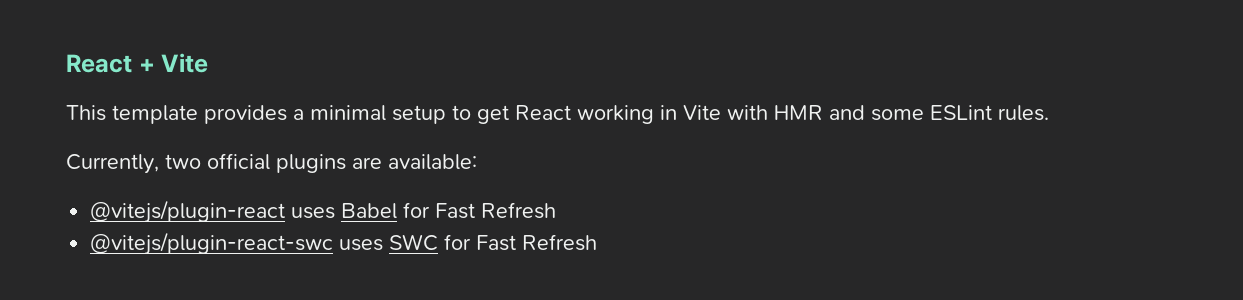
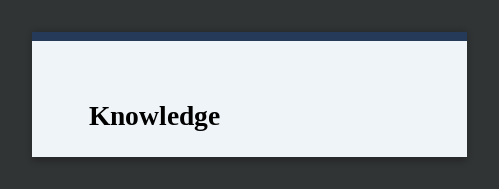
[66,53,209,73] [66,105,1049,124] [66,153,477,174] [90,200,557,223] [90,232,598,255] React + Vite // This template provides a minimal setup to get React working in Vite with HMR and some ESLint rules. // Currently, two official plugins are available: // @vitejs/plugin-react uses Babel for Fast Refresh // @vitejs/plugin-react-swc uses SWC for Fast Refresh -> [89,106,220,131] Knowledge

